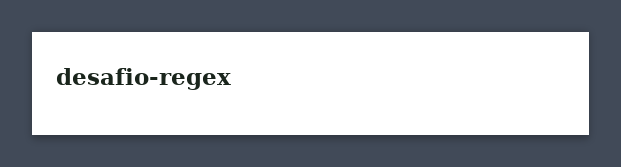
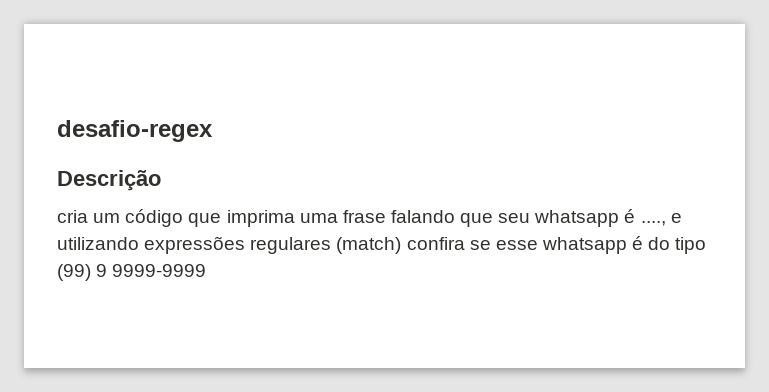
(231, 79) none -> [57,170,161,191] [57,209,682,227] [57,236,707,254] [57,264,207,281] // Descrição // cria um código que imprima uma frase falando que seu whatsapp é ...., e utilizando expressões regulares (match) confira se esse whatsapp é do tipo (99) 9 9999-9999

